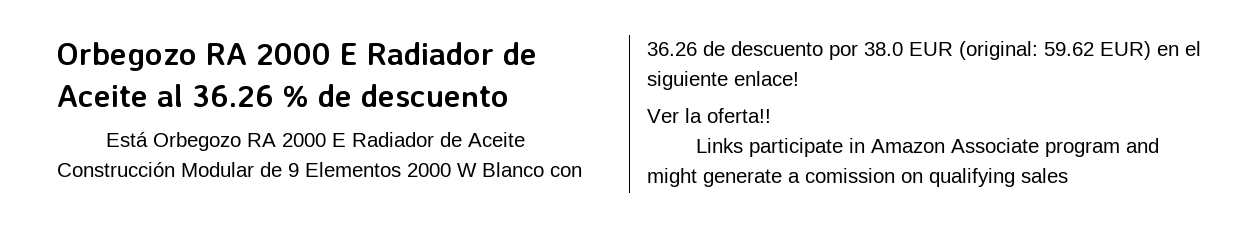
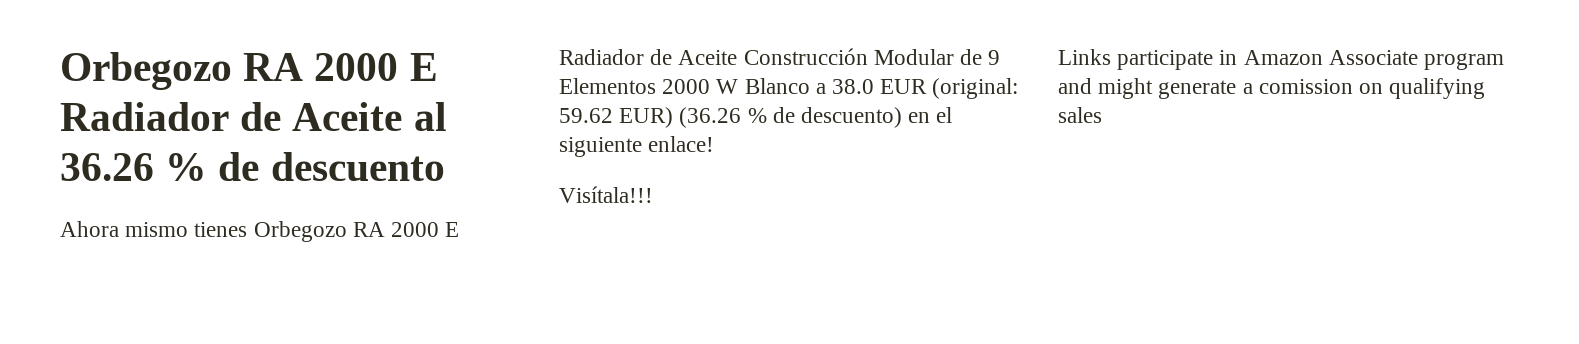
[106,132,149,147] Está -> [60,221,248,237] Ahora mismo tienes
[550,166,582,177] [647,41,858,60] con 36.26 de descuento por -> [815,83,826,94] a
(1151, 50) none -> [679,107,903,128] (36.26 % de descuento)
[647,108,771,123] Ver la oferta!! -> [559,186,653,203] Visítala!!!

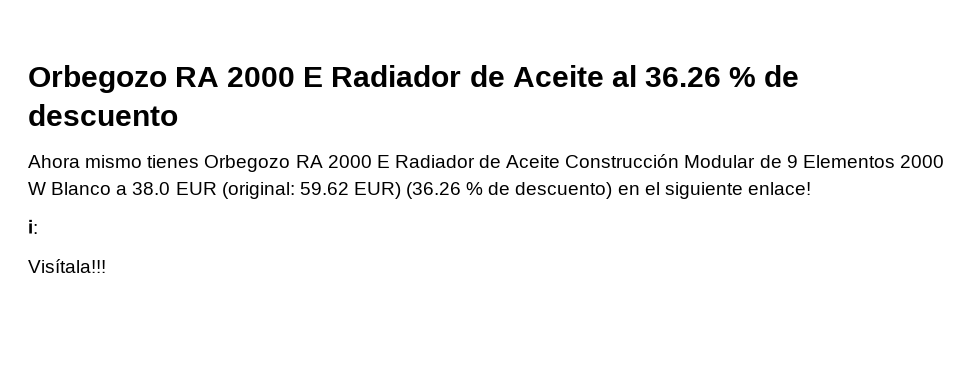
(715, 144) none -> [28,219,38,234] // ℹ:
[1058,49,1505,70] [1058,78,1486,99] [1058,107,1102,123] // Links participate in Amazon Associate program and might generate a comission on qualifying sales -> (106, 266) none

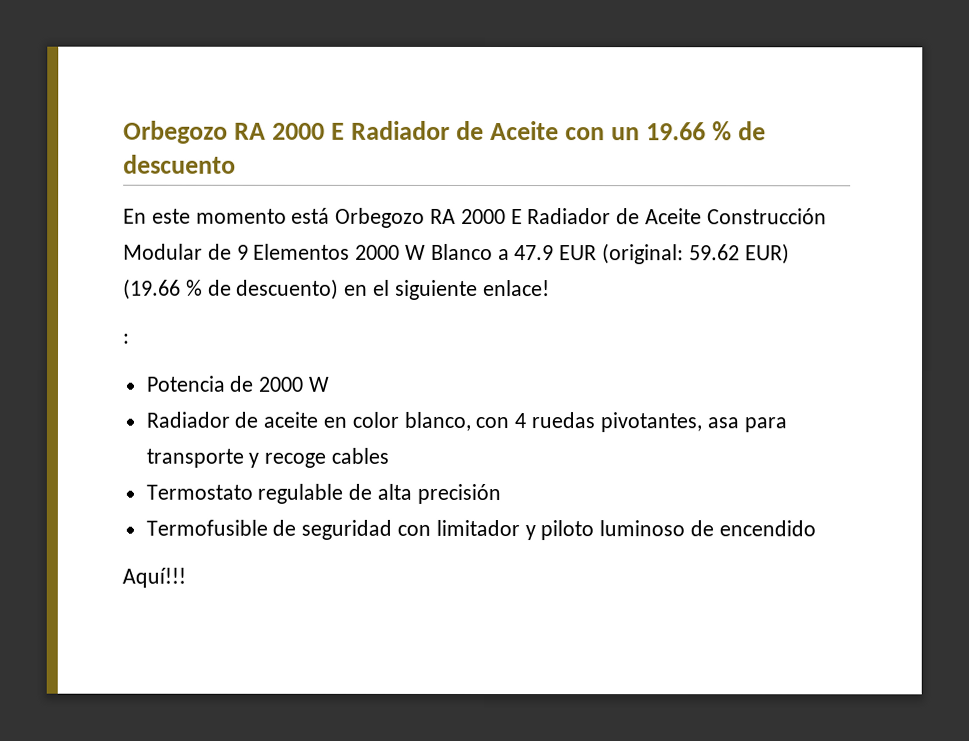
[28,65,721,93] Orbegozo RA 2000 E Radiador de Aceite al 36.26 -> [123,120,707,144] Orbegozo RA 2000 E Radiador de Aceite con un 19.66
[28,155,200,168] Ahora mismo tienes -> [123,207,331,224] En este momento está
[132,182,171,195] 38.0 -> [514,245,555,261] 47.9
[406,182,462,199] (36.26 -> [123,278,181,300] (19.66
[28,219,38,234] [28,259,106,273] ℹ: // Visítala!!! -> [123,333,130,344] [145,375,330,392] [145,411,787,433] [145,447,390,468] [145,483,501,505] [145,519,816,541] [122,567,186,588] : // Potencia de 2000 W // Radiador de aceite en color blanco, con 4 ruedas pivotantes, asa para transporte y recoge cables // Termostato regulable de alta precisión // Termofusible de seguridad con limitador y piloto luminoso de encendido // Aquí!!!

